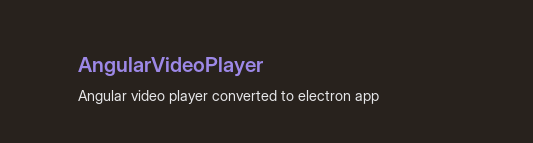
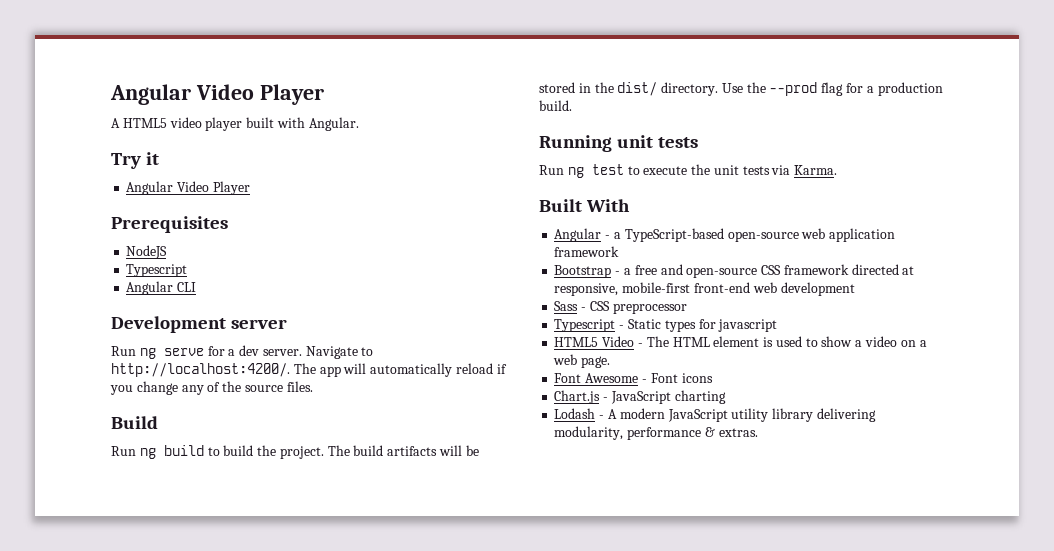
[78,57,263,77] [78,90,379,104] AngularVideoPlayer // Angular video player converted to electron app -> [110,84,324,105] [111,117,359,131] [111,152,160,169] [126,181,250,195] [111,216,228,233] [126,245,168,259] [126,264,188,277] [126,281,197,295] [111,316,288,333] [111,345,374,359] [111,363,507,377] [110,381,313,395] [111,416,158,429] [111,445,479,459] [539,82,943,96] [539,100,572,111] [539,135,699,152] [539,164,838,178] [539,199,631,212] [554,228,896,242] [554,246,620,257] [554,264,915,278] [554,282,855,296] [554,301,687,314] [554,319,778,332] [554,336,927,347] [553,354,611,368] [554,373,713,383] [554,390,726,404] [554,408,876,422] [554,426,758,440] Angular Video Player // A HTML5 video player built with Angular. // Try it // Angular Video Player // Prerequisites // NodeJS // Typescript // Angular CLI // Development server // Run ng serve for a dev server. Navigate to http://localhost:4200/. The app will automatically reload if you change any of the source files. // Build // Run ng build to build the project. The build artifacts will be stored in the dist/ directory. Use the --prod flag for a production build. // Running unit tests // Run ng test to execute the unit tests via Karma. // Built With // Angular - a TypeScript-based open-source web application framework // Bootstrap - a free and open-source CSS framework directed at responsive, mobile-first front-end web development // Sass - CSS preprocessor // Typescript - Static types for javascript // HTML5 Video - The HTML element is used to show a video on a web page. // Font Awesome - Font icons // Chart.js - JavaScript charting // Lodash - A modern JavaScript utility library delivering modularity, performance & extras.

